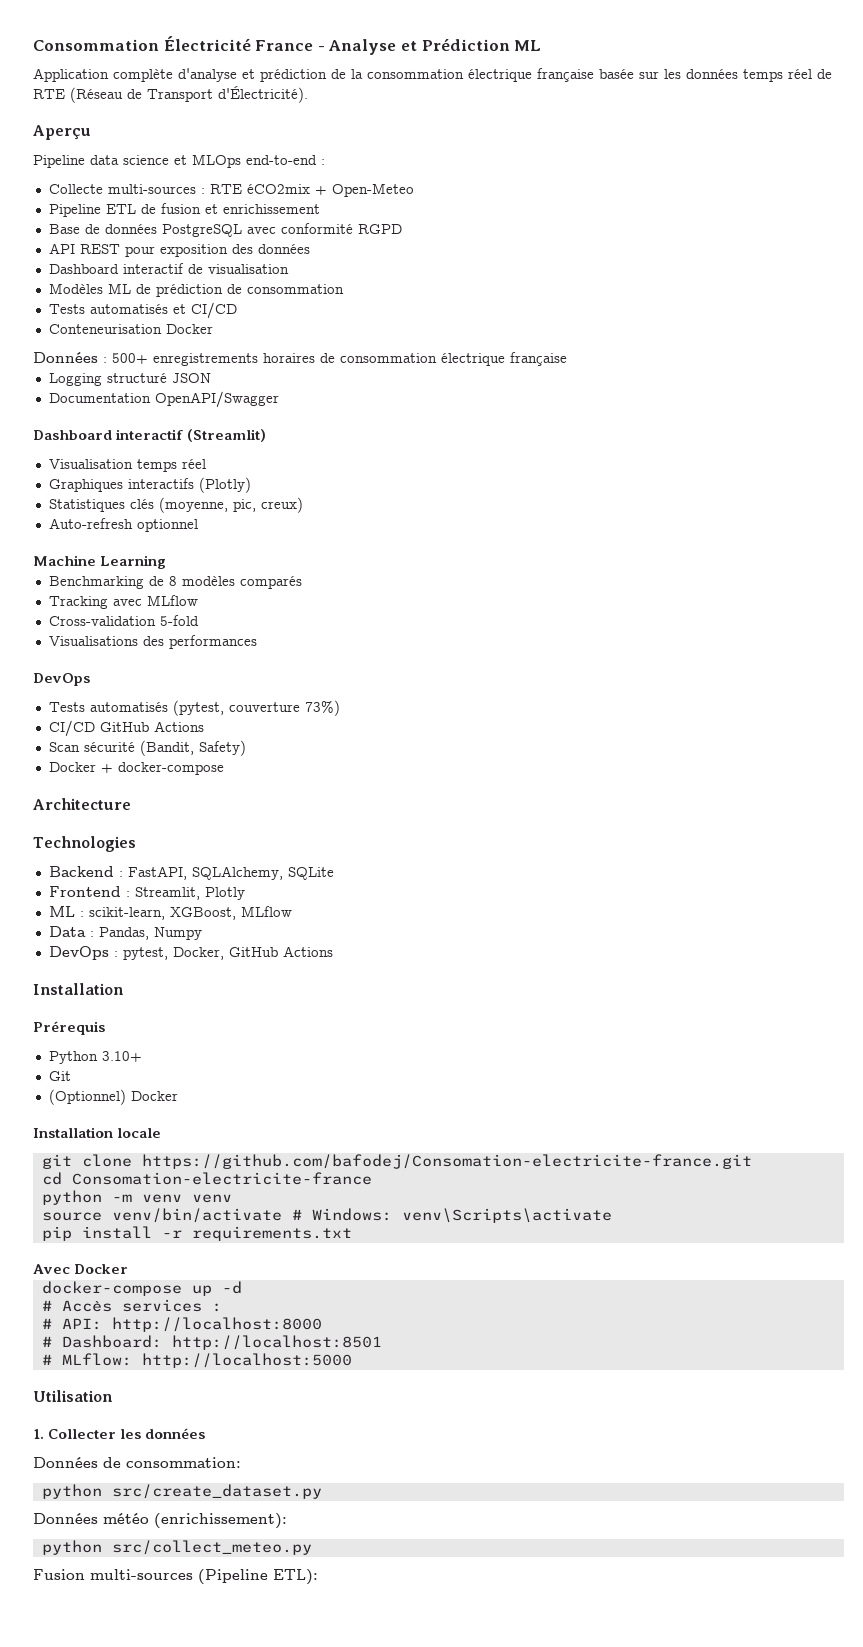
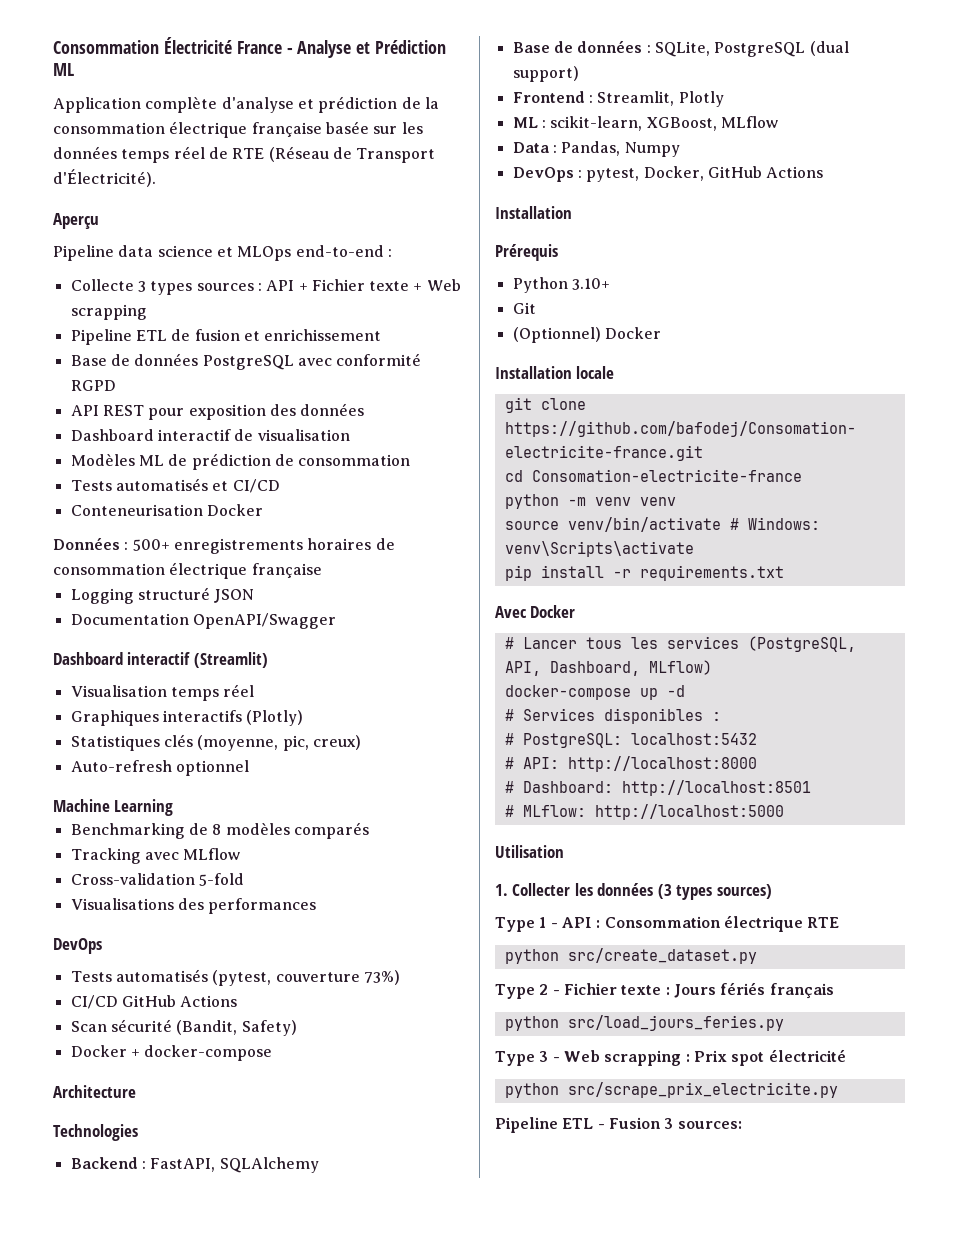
[107,183,414,197] multi-sources : RTE éCO2mix + Open-Meteo -> [137,279,461,295] [70,304,147,320] 3 types sources : API + Fichier texte + Web scrapping
[191,866,334,880] SQLAlchemy, SQLite -> [219,1157,319,1173] [512,40,849,57] [512,66,579,82] SQLAlchemy // Base de données : SQLite, PostgreSQL (dual support)
(129, 1269) none -> [504,636,856,652] [504,660,712,676] // # Lancer tous les services (PostgreSQL, API, Dashboard, MLflow)
[61,1299,222,1312] Accès services : -> [522,708,721,724] [504,733,757,748] Services disponibles : // # PostgreSQL: localhost:5432
[33,1457,241,1468] [41,1484,322,1499] [33,1513,287,1529] [41,1540,312,1555] [33,1569,318,1585] // Données de consommation: // python src/create_dataset.py // Données météo (enrichissement): // python src/collect_meteo.py // Fusion multi-sources (Pipeline ETL): -> [657,884,772,900] [495,915,840,932] [504,948,757,964] [495,982,834,999] [504,1015,784,1031] [495,1049,846,1066] [504,1082,838,1098] [495,1117,742,1133] (3 types sources) // Type 1 - API : Consommation électrique RTE // python src/create_dataset.py // Type 2 - Fichier texte : Jours fériés français // python src/load_jours_feries.py // Type 3 - Web scrapping : Prix spot électricité // python src/scrape_prix_electricite.py // Pipeline ETL - Fusion 3 sources:

